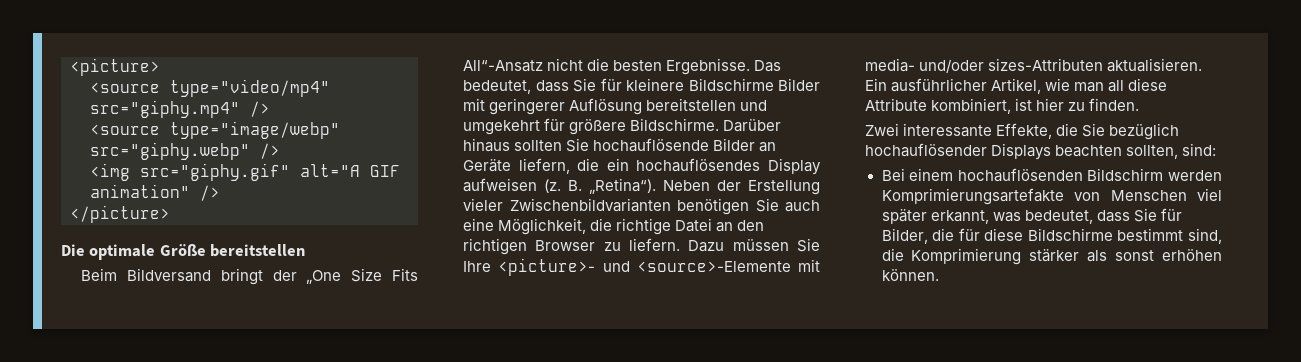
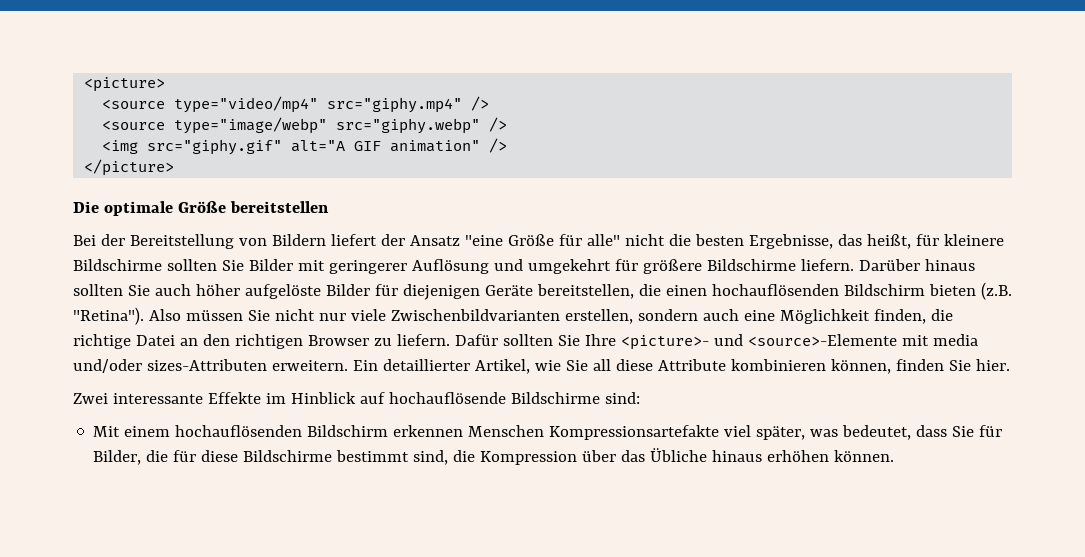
[81,268,418,285] [463,58,782,75] [463,78,596,94] Beim Bildversand bringt der „One Size Fits All“-Ansatz nicht die besten Ergebnisse. Das bedeutet, dass Sie -> [73,234,911,249] Bei der Bereitstellung von Bildern liefert der Ansatz "eine Größe für alle" nicht die besten Ergebnisse, das heißt,
(774, 84) none -> [166,259,244,271] sollten Sie
[646,98,737,111] bereitstellen -> (489, 266) none
[630,118,720,131] Bildschirme. -> [706,259,854,271] Bildschirme liefern.
[593,138,777,152] [463,158,821,175] [463,178,820,195] [463,198,820,215] [463,218,587,235] hochauflösende Bilder an Geräte liefern, die ein hochauflösendes Display aufweisen (z. B. „Retina“). Neben der Erstellung vieler Zwischenbildvarianten benötigen Sie auch eine Möglichkeit, -> [154,282,1012,300] [73,307,926,325] auch höher aufgelöste Bilder für diejenigen Geräte bereitstellen, die einen hochauflösenden Bildschirm bieten (z.B. "Retina"). Also müssen Sie nicht nur viele Zwischenbildvarianten erstellen, sondern auch eine Möglichkeit finden,
[688,239,789,252] Dazu müssen -> [454,334,553,346] Dafür sollten
[865,58,915,72] media- -> [932,334,978,346] media
[1107,58,1203,72] [865,78,988,92] aktualisieren. Ein ausführlicher -> [271,359,470,371] erweitern. Ein detaillierter
[1074,82,1105,92] man -> [565,360,588,371] Sie
[931,98,1140,114] [865,123,1180,140] [865,143,1179,160] kombiniert, ist hier zu finden. // Zwei interessante Effekte, die Sie bezüglich hochauflösender Displays beachten sollten, -> [730,359,1010,374] [73,392,600,404] kombinieren können, finden Sie hier. // Zwei interessante Effekte im Hinblick auf hochauflösende Bildschirme
[881,168,905,181] Bei -> [93,426,121,437] Mit
[1168,170,1222,181] [881,188,1222,205] [881,209,989,224] werden Komprimierungsartefakte von Menschen viel später erkannt, -> [393,425,806,440] erkennen Menschen Kompressionsartefakte viel später,
[911,248,1155,265] Komprimierung stärker als sonst -> [480,448,763,465] Kompression über das Übliche hinaus

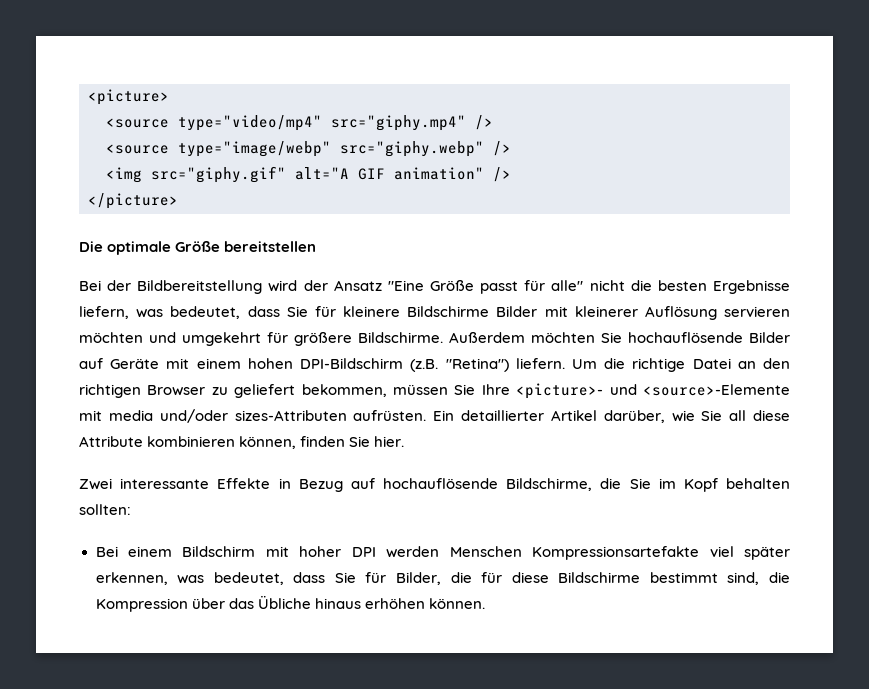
[129,234,554,249] Bereitstellung von Bildern liefert der Ansatz "eine Größe -> [137,280,519,294] Bildbereitstellung wird der Ansatz "Eine Größe passt
[748,234,1004,249] [73,259,975,274] [73,282,1012,300] [73,307,926,325] Ergebnisse, das heißt, für kleinere Bildschirme sollten Sie Bilder mit geringerer Auflösung und umgekehrt für größere Bildschirme liefern. Darüber hinaus sollten Sie auch höher aufgelöste Bilder für diejenigen Geräte bereitstellen, die einen hochauflösenden Bildschirm bieten (z.B. "Retina"). Also müssen Sie nicht nur viele Zwischenbildvarianten erstellen, sondern auch eine Möglichkeit finden, -> [713,280,790,294] [79,306,790,320] [79,332,790,346] [79,358,597,372] Ergebnisse liefern, was bedeutet, dass Sie für kleinere Bildschirme Bilder mit kleinerer Auflösung servieren möchten und umgekehrt für größere Bildschirme. Außerdem möchten Sie hochauflösende Bilder auf Geräte mit einem hohen DPI-Bildschirm (z.B. "Retina") liefern. Um
[396,334,553,346] liefern. Dafür sollten -> [234,384,448,398] geliefert bekommen, müssen
[271,360,348,371] erweitern. -> [353,410,427,421] aufrüsten.
[474,359,530,374] Artikel, -> [550,410,665,423] Artikel darüber,
[265,392,640,404] [93,425,464,437] im Hinblick auf hochauflösende Bildschirme sind: // Mit einem hochauflösenden Bildschirm erkennen -> [278,478,790,492] [79,504,131,515] [95,546,440,558] in Bezug auf hochauflösende Bildschirme, die Sie im Kopf behalten sollten: // Bei einem Bildschirm mit hoher DPI werden
[756,426,806,440] später, -> [744,546,790,560] [95,572,168,585] später erkennen,

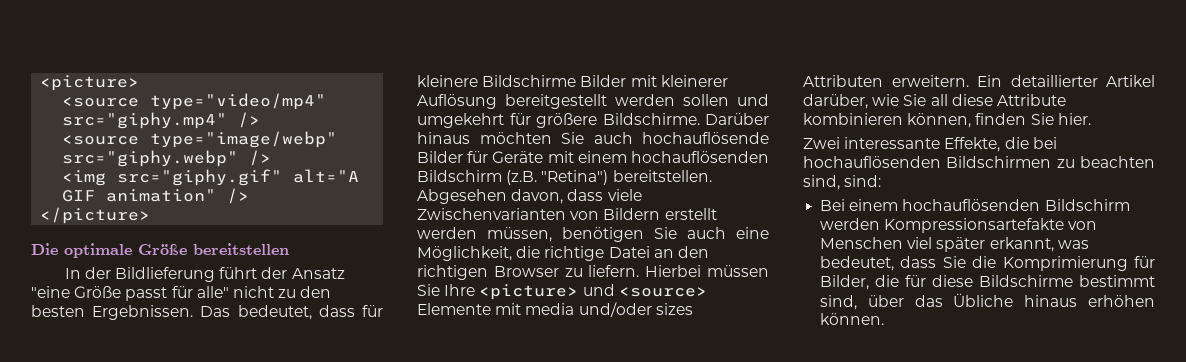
[79,280,298,294] Bei der Bildbereitstellung wird -> [64,267,258,282] In der Bildlieferung führt
[387,280,424,291] "Eine -> [31,286,70,298] "eine
[630,280,790,294] [79,306,308,319] die besten Ergebnisse liefern, was bedeutet, dass Sie -> [278,286,332,298] [31,305,355,320] zu den besten Ergebnissen. Das bedeutet, dass
[724,306,790,317] [79,332,143,343] servieren möchten -> [505,94,729,109] bereitgestellt werden sollen
[449,332,525,343] Außerdem -> [705,113,769,125] [417,132,470,144] Darüber hinaus
(622, 337) none -> [593,132,633,144] auch
[79,358,103,369] auf -> [467,151,489,163] für
[247,358,597,372] hohen DPI-Bildschirm (z.B. "Retina") liefern. Um -> [631,151,769,163] [417,170,712,185] [417,189,642,204] [417,208,717,220] [417,227,769,242] [417,246,512,261] hochauflösenden Bildschirm (z.B. "Retina") bereitstellen. Abgesehen davon, dass viele Zwischenvarianten von Bildern erstellt werden müssen, benötigen Sie auch eine Möglichkeit,
[234,384,387,398] geliefert bekommen, -> [588,265,702,277] liefern. Hierbei
[516,383,790,399] [79,409,427,423] <picture>- und <source>-Elemente mit media und/oder sizes-Attributen aufrüsten. -> [479,284,707,300] [417,302,693,317] [803,75,969,87] <picture> und <source> Elemente mit media und/oder sizes Attributen erweitern.
[217,478,790,492] [79,504,131,515] [95,546,700,560] Effekte in Bezug auf hochauflösende Bildschirme, die Sie im Kopf behalten sollten: // Bei einem Bildschirm mit hoher DPI werden Menschen Kompressionsartefakte -> [944,137,1057,152] [803,156,1155,168] [803,175,882,190] [820,199,1130,211] [820,218,1098,233] [820,237,904,249] Effekte, die bei hochauflösenden Bildschirmen zu beachten sind, sind: // Bei einem hochauflösenden Bildschirm werden Kompressionsartefakte von Menschen
[95,572,356,585] erkennen, was bedeutet, dass Sie -> [989,237,1089,252] [820,256,1128,271] erkannt, was bedeutet, dass Sie die Komprimierung
[769,572,791,583] [95,598,188,612] die Kompression -> (858, 302) none

